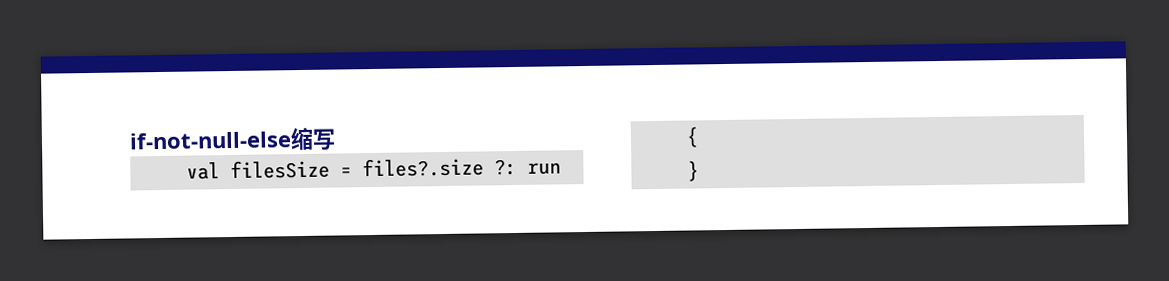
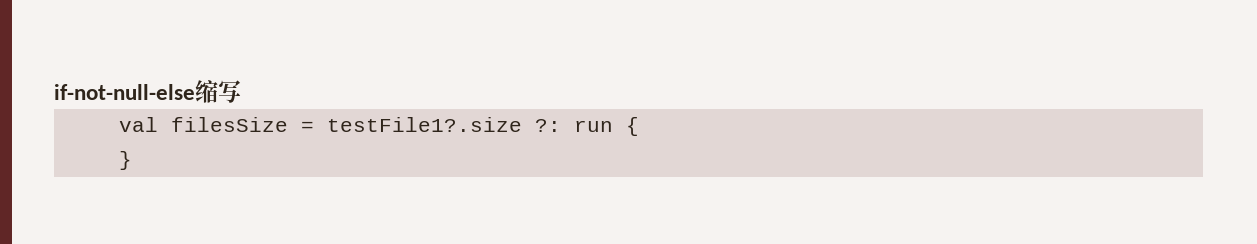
[362,157,485,178] files?.size -> [326,117,522,132] testFile1?.size

